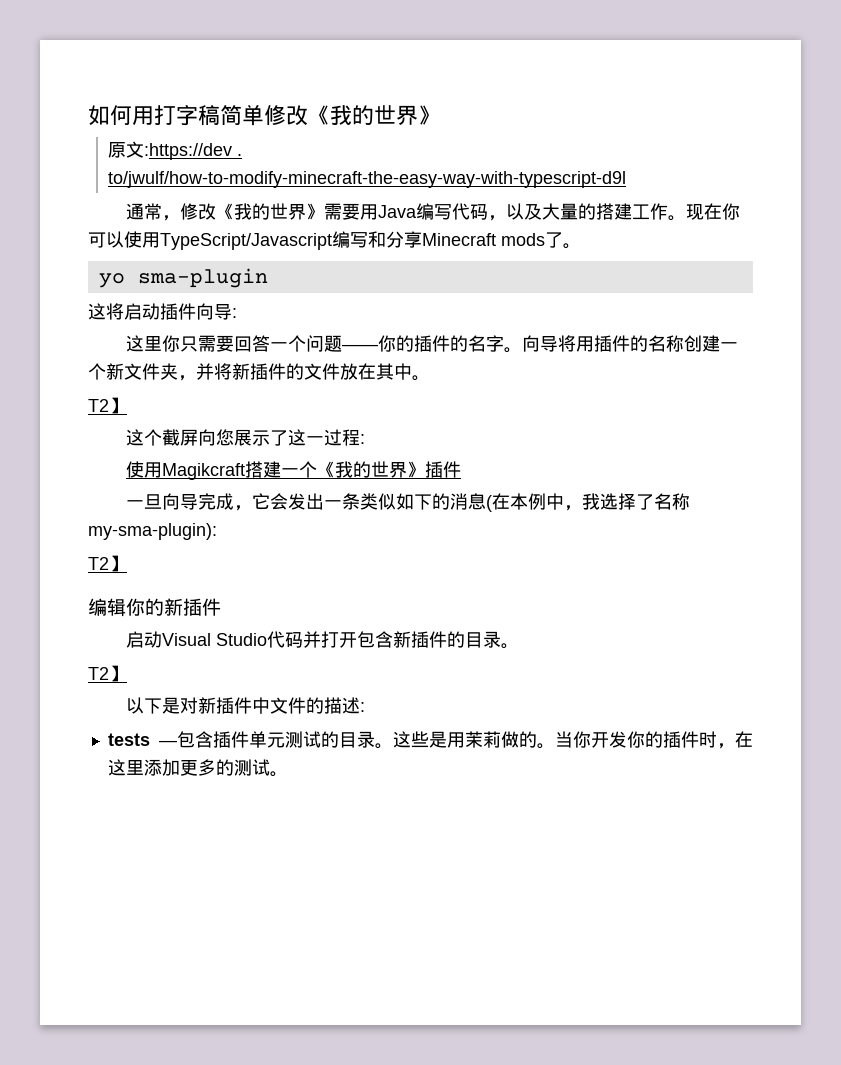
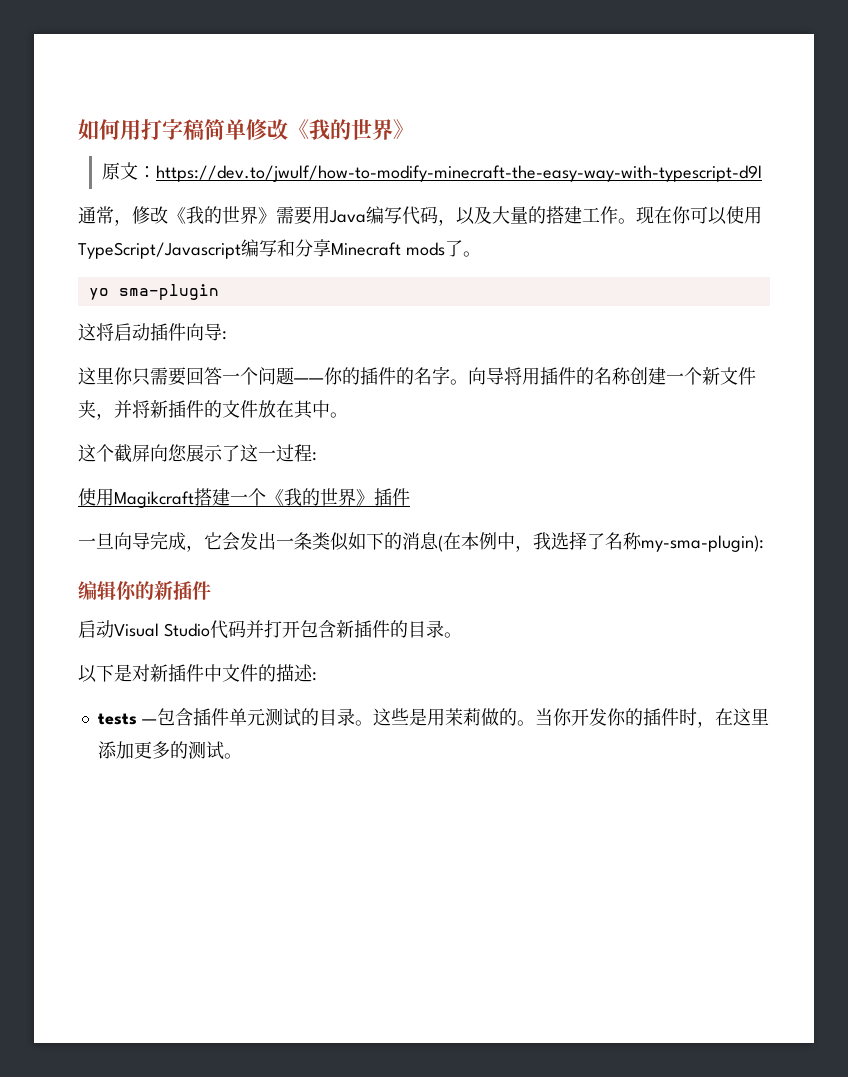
[144,143,243,160] [108,171,627,188] :https://dev . to/jwulf/how-to-modify-minecraft-the-easy-way-with-typescript-d9l -> [137,165,762,182] ：https://dev.to/jwulf/how-to-modify-minecraft-the-easy-way-with-typescript-d9l
[88,397,127,414] // T2】 -> (348, 415) none
[88,555,127,572] // T2】 -> (764, 543) none
[88,665,127,682] // T2】 -> (462, 635) none

